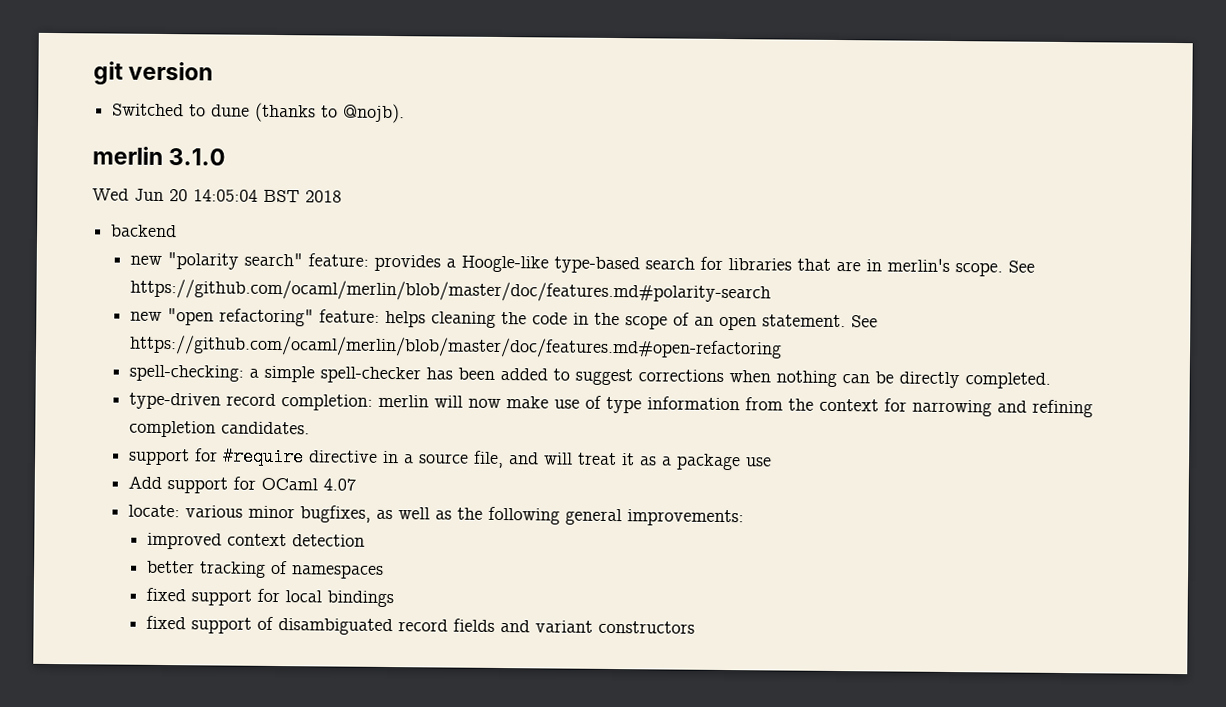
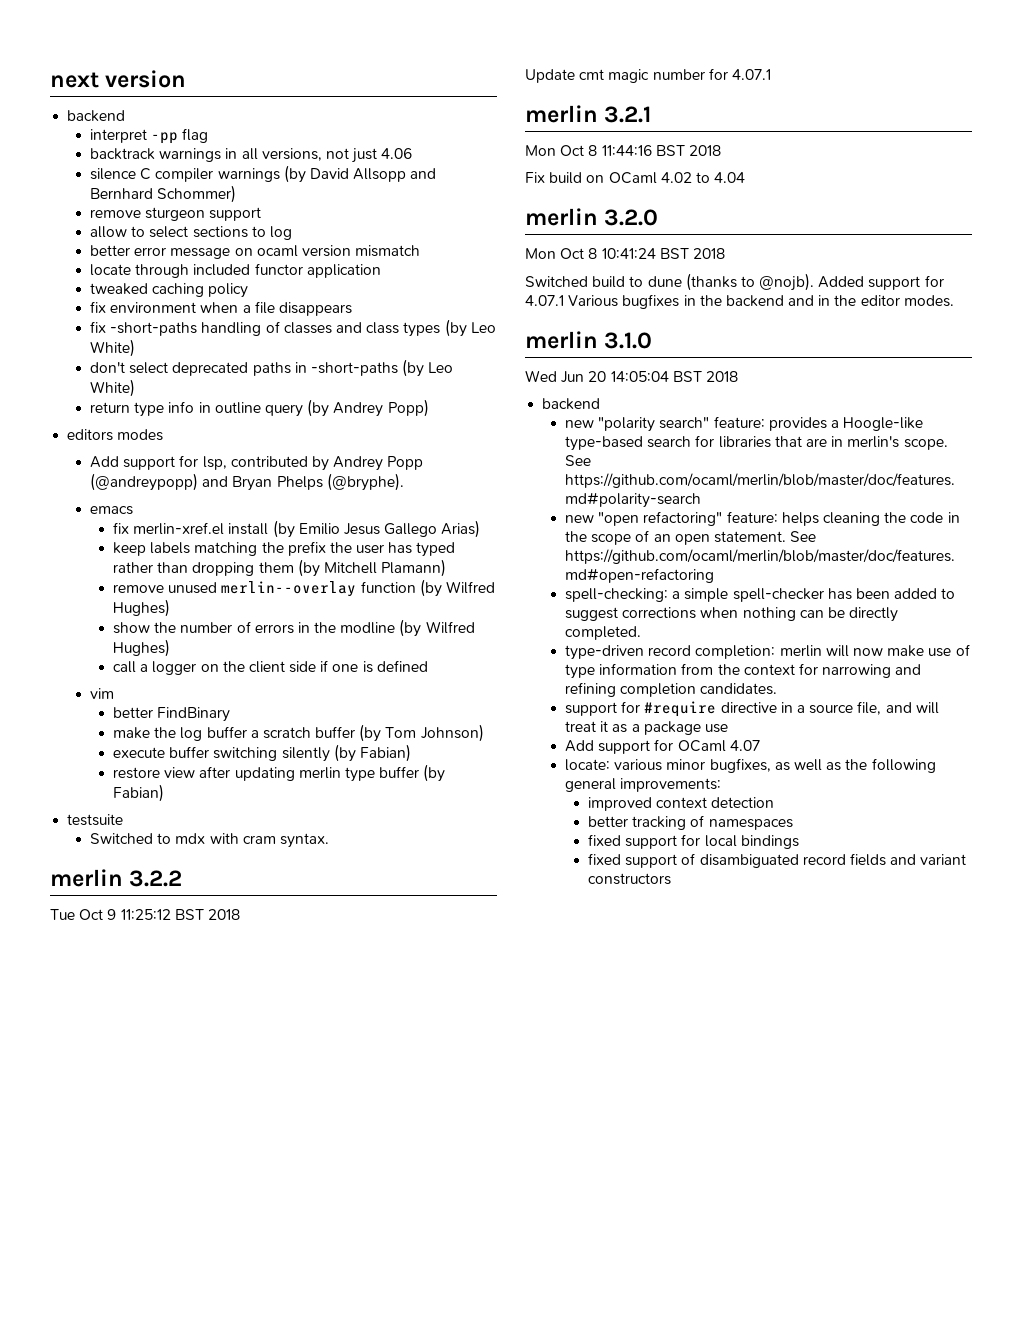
[93,61,124,85] git -> [50,72,99,88] next
[112,102,406,124] Switched to dune (thanks to @nojb). -> [67,110,126,122] [90,128,209,144] [90,148,413,163] [90,165,437,183] [90,185,237,203] [90,207,262,221] [90,226,292,240] [90,245,421,259] [90,263,381,278] [90,283,249,298] [90,301,352,316] [90,319,496,337] [90,339,136,357] [90,359,454,377] [90,379,136,397] [90,399,429,417] [67,429,164,441] [90,455,424,471] [90,473,404,491] [90,506,134,515] [112,520,481,538] [112,541,456,557] [112,559,447,577] [112,579,495,597] [112,599,170,617] [112,619,475,637] [112,639,170,657] [112,660,428,675] [90,688,115,699] [112,707,231,722] [112,724,484,742] [112,744,411,762] [112,764,446,782] [112,784,164,802] [67,814,124,826] [90,833,329,848] [50,869,183,887] [50,909,240,920] [525,68,771,83] [525,105,652,123] [525,145,721,156] [525,172,746,184] [525,208,659,226] [525,248,725,259] [525,273,944,291] [525,294,954,309] backend // interpret -pp flag // backtrack warnings in all versions, not just 4.06 // silence C compiler warnings (by David Allsopp and Bernhard Schommer) // remove sturgeon support // allow to select sections to log // better error message on ocaml version mismatch // locate through included functor application // tweaked caching policy // fix environment when a file disappears // fix -short-paths handling of classes and class types (by Leo White) // don't select deprecated paths in -short-paths (by Leo White) // return type info in outline query (by Andrey Popp) // editors modes // Add support for lsp, contributed by Andrey Popp (@andreypopp) and Bryan Phelps (@bryphe). // emacs // fix merlin-xref.el install (by Emilio Jesus Gallego Arias) // keep labels matching the prefix the user has typed rather than dropping them (by Mitchell Plamann) // remove unused merlin--overlay function (by Wilfred Hughes) // show the number of errors in the modline (by Wilfred Hughes) // call a logger on the client side if one is defined // vim // better FindBinary // make the log buffer a scratch buffer (by Tom Johnson) // execute buffer switching silently (by Fabian) // restore view after updating merlin type buffer (by Fabian) // testsuite // Switched to mdx with cram syntax. // merlin 3.2.2 // Tue Oct 9 11:25:12 BST 2018 // Update cmt magic number for 4.07.1 // merlin 3.2.1 // Mon Oct 8 11:44:16 BST 2018 // Fix build on OCaml 4.02 to 4.04 // merlin 3.2.0 // Mon Oct 8 10:41:24 BST 2018 // Switched build to dune (thanks to @nojb). Added support for 4.07.1 Various bugfixes in the backend and in the editor modes.

